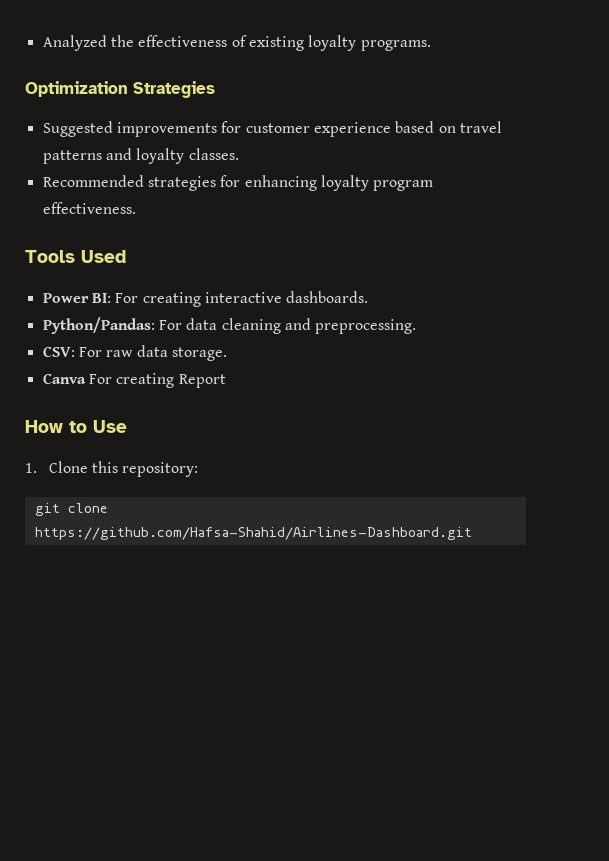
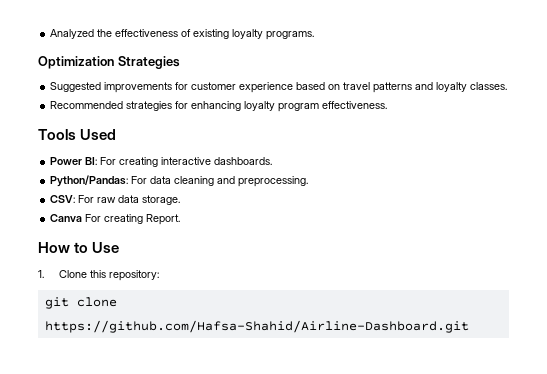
[178,374,226,388] Report -> [146,214,181,225] Report.
[34,527,472,540] https://github.com/Hafsa-Shahid/Airlines-Dashboard.git -> [44,320,469,333] https://github.com/Hafsa-Shahid/Airline-Dashboard.git

